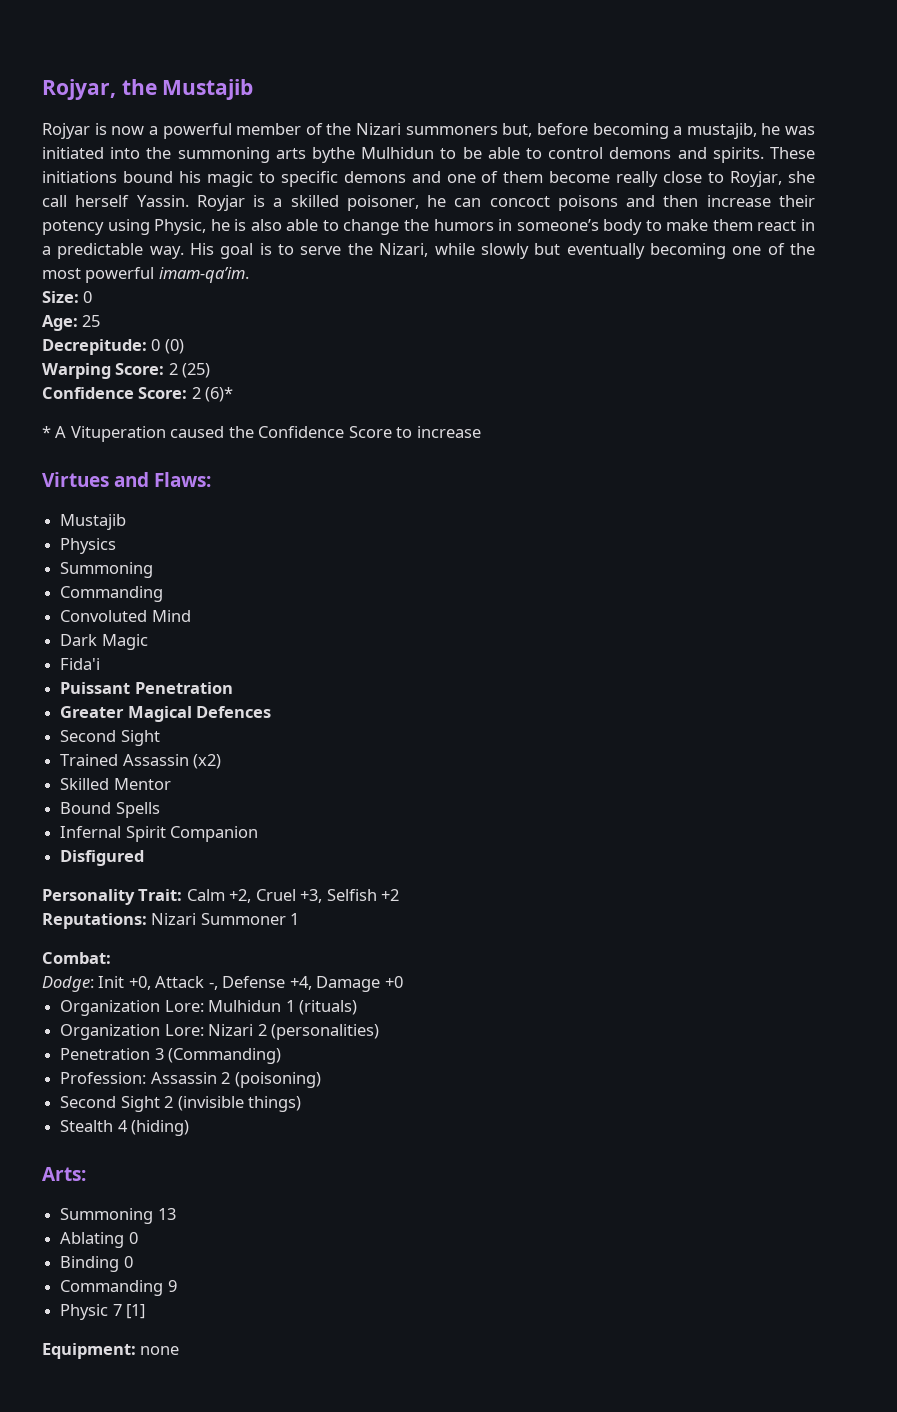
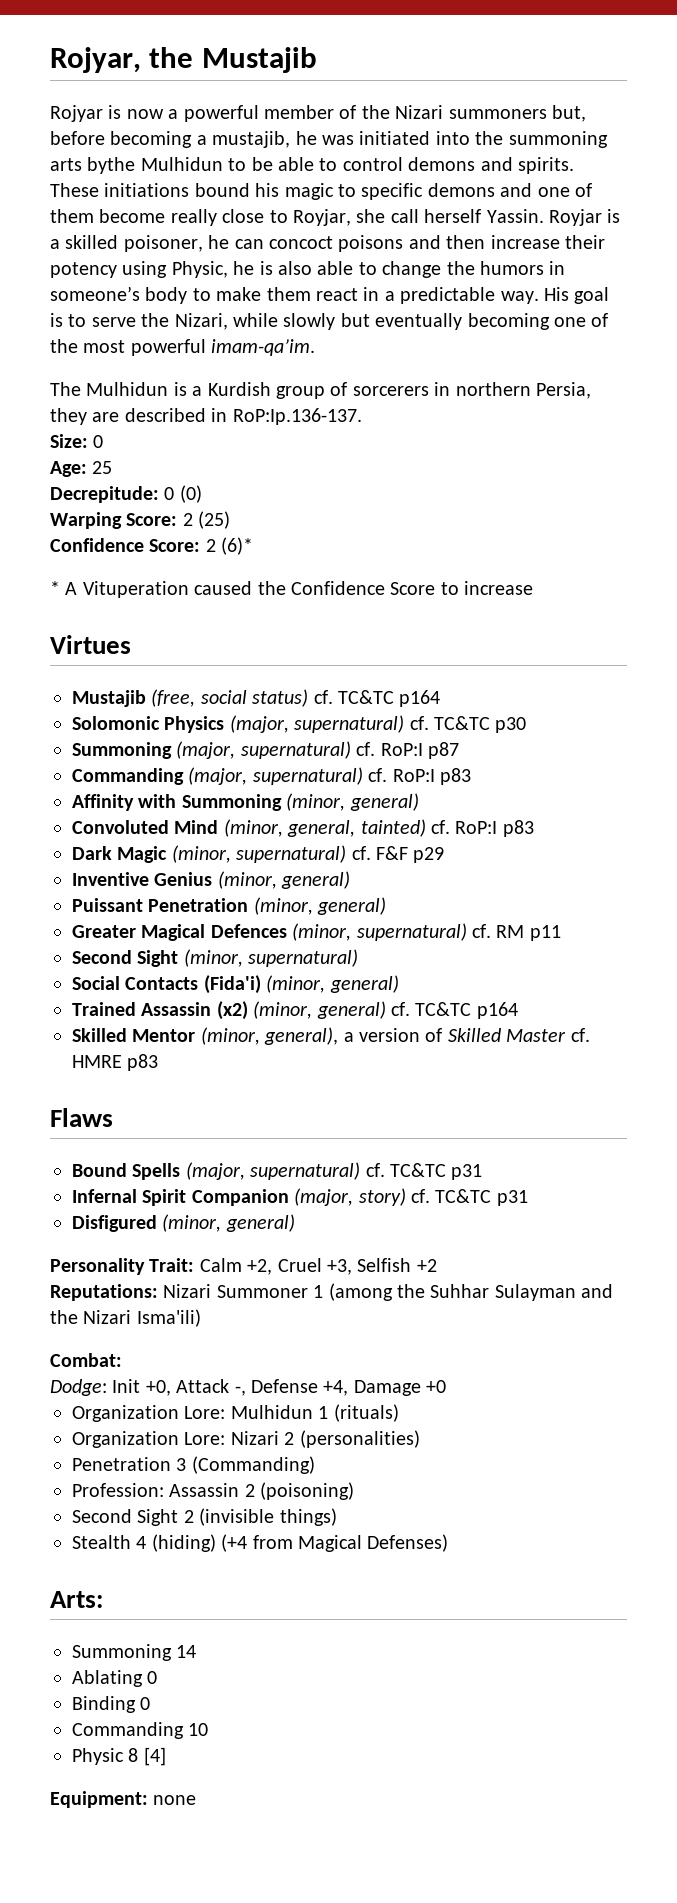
(249, 275) none -> [50,382,591,399] [50,408,362,425] // The Mulhidun is a Kurdish group of sorcerers in northern Persia, they are described in RoP:Ip.136-137.
[114,472,212,487] [60,514,127,530] [60,538,117,554] [60,562,154,578] [60,586,164,602] [60,610,191,622] [60,634,148,650] [60,658,101,670] and Flaws: // Mustajib // Physics // Summoning // Commanding // Convoluted Mind // Dark Magic // Fida'i -> [72,689,441,707] [72,715,527,733] [72,741,459,759] [72,767,471,785] [72,793,419,811] [72,819,534,837] [72,845,445,863] [72,871,351,889] // Mustajib (free, social status) cf. TC&TC p164 // Solomonic Physics (major, supernatural) cf. TC&TC p30 // Summoning (major, supernatural) cf. RoP:I p87 // Commanding (major, supernatural) cf. RoP:I p83 // Affinity with Summoning (minor, general) // Convoluted Mind (minor, general, tainted) cf. RoP:I p83 // Dark Magic (minor, supernatural) cf. F&F p29 // Inventive Genius (minor, general)
(233, 688) none -> [253,897,387,915] (minor, general)
[60,730,160,746] [60,754,222,769] [60,778,171,790] [60,802,160,818] [60,826,259,842] // Second Sight // Trained Assassin (x2) // Skilled Mentor // Bound Spells // Infernal Spirit Companion -> [292,923,561,941] [72,949,359,967] [72,975,399,994] [72,1001,518,1020] [72,1027,590,1045] [72,1054,159,1071] [50,1108,113,1127] [72,1162,483,1180] [72,1188,528,1206] (minor, supernatural) cf. RM p11 // Second Sight (minor, supernatural) // Social Contacts (Fida'i) (minor, general) // Trained Assassin (x2) (minor, general) cf. TC&TC p164 // Skilled Mentor (minor, general), a version of Skilled Master cf. HMRE p83 // Flaws // Bound Spells (major, supernatural) cf. TC&TC p31 // Infernal Spirit Companion (major, story) cf. TC&TC p31
(145, 858) none -> [162,1214,295,1232] (minor, general)
(300, 919) none -> [328,1283,614,1301] [50,1309,201,1327] (among the Suhhar Sulayman and the Nizari Isma'ili)
(190, 1128) none -> [221,1534,449,1552] (+4 from Magical Defenses)
[157,1208,176,1220] 13 -> [176,1645,197,1658] 14
[167,1280,177,1292] 9 -> [188,1723,209,1736] 10
[112,1304,146,1319] 7 [1] -> [128,1747,166,1766] 8 [4]

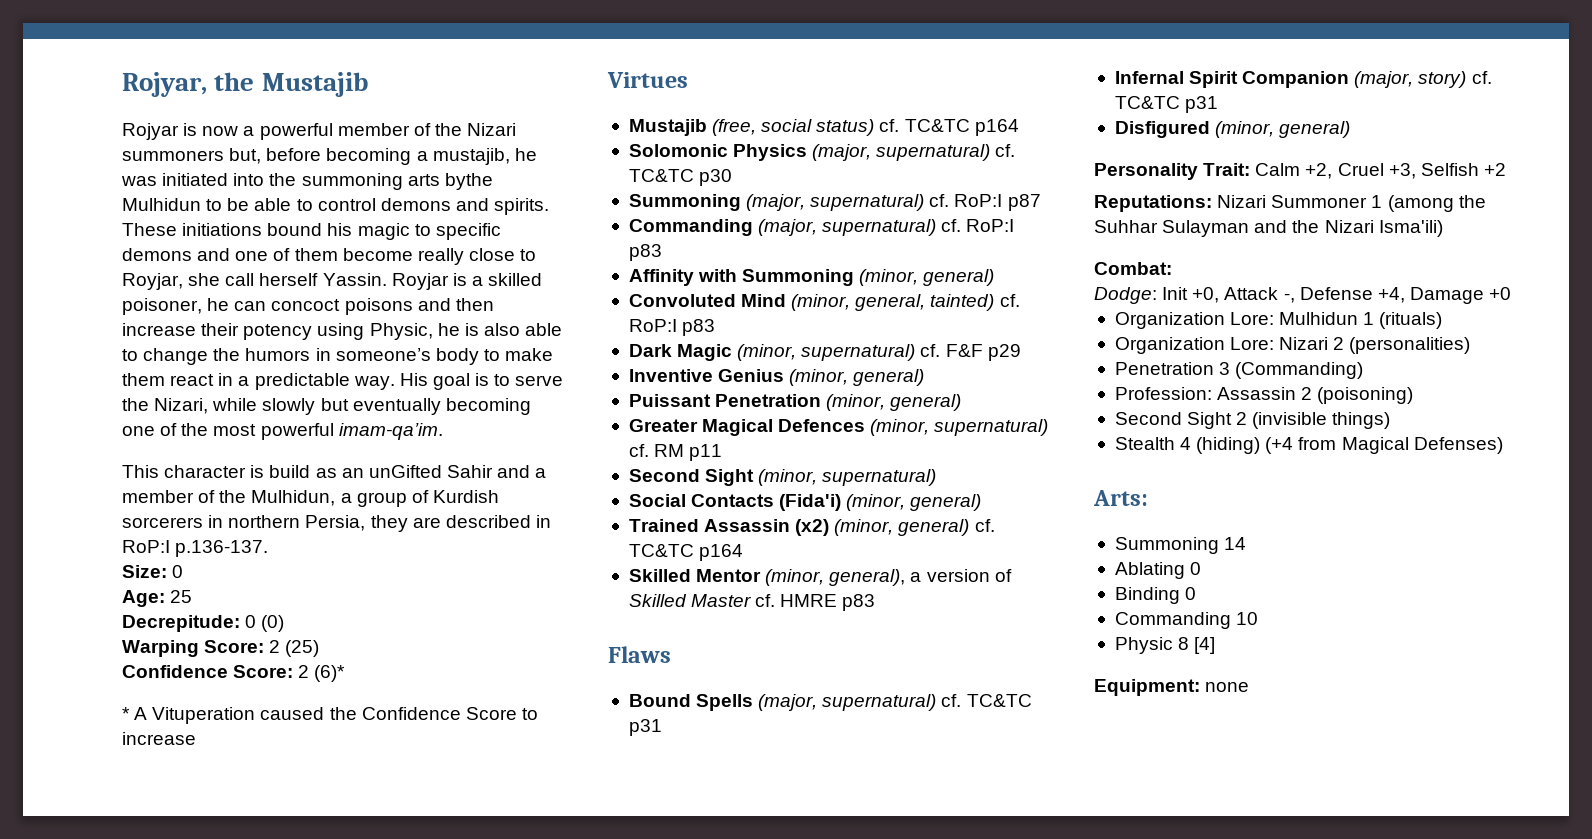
[50,382,271,396] The Mulhidun is a Kurdish -> [122,465,547,478] [122,490,352,506] This character is build as an unGifted Sahir and a member of the Mulhidun, a
(348, 389) none -> [432,490,499,503] Kurdish
[232,408,362,425] RoP:Ip.136-137. -> [122,540,269,557] RoP:I p.136-137.

